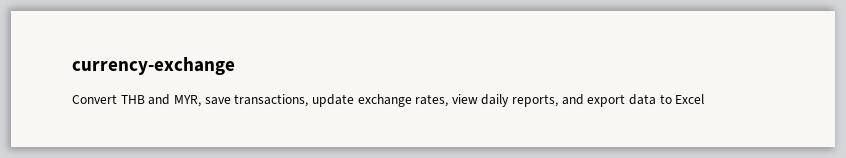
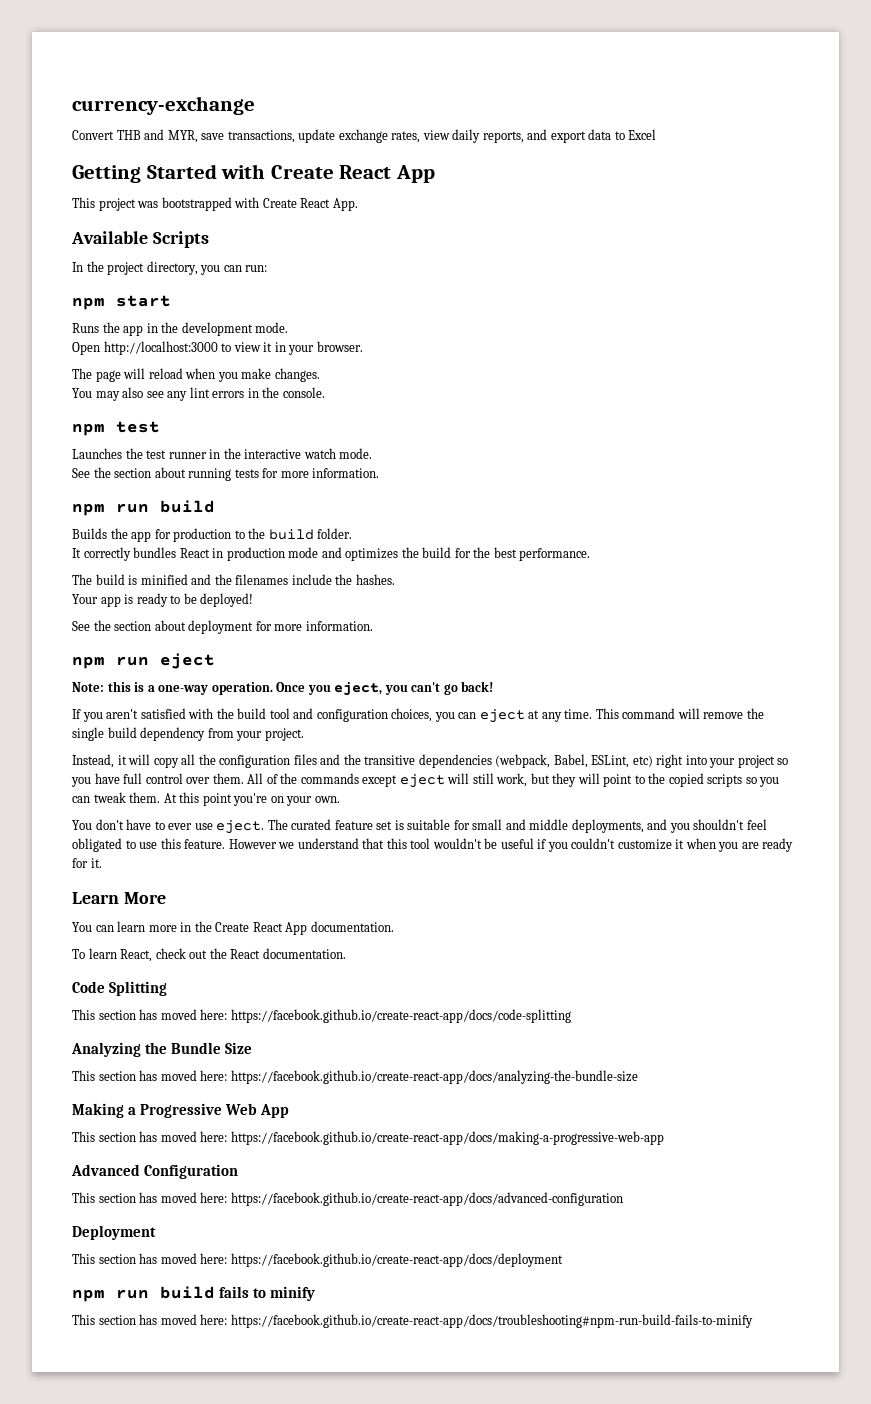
(705, 99) none -> [72,164,435,183] [72,197,358,211] [71,231,209,248] [72,261,268,275] [72,295,171,310] [72,322,289,336] [72,341,363,355] [72,368,320,382] [72,387,325,401] [72,421,160,436] [72,448,373,459] [72,467,380,481] [72,500,215,516] [72,528,353,542] [72,547,591,561] [72,574,395,585] [72,593,254,607] [72,620,373,634] [72,653,215,669] [72,681,494,696] [72,708,764,723] [72,727,304,741] [72,754,789,768] [71,773,780,788] [72,792,340,806] [72,819,767,834] [72,838,794,852] [72,858,102,868] [72,892,166,904] [72,921,394,935] [72,948,346,962] [72,981,168,996] [72,1009,571,1023] [71,1042,253,1057] [72,1070,638,1084] [72,1103,290,1118] [72,1131,664,1145] [71,1164,239,1179] [72,1192,623,1206] [72,1225,156,1240] [72,1253,563,1267] [72,1286,316,1302] [72,1314,753,1328] // Getting Started with Create React App // This project was bootstrapped with Create React App. // Available Scripts // In the project directory, you can run: // npm start // Runs the app in the development mode. // Open http://localhost:3000 to view it in your browser. // The page will reload when you make changes. // You may also see any lint errors in the console. // npm test // Launches the test runner in the interactive watch mode. // See the section about running tests for more information. // npm run build // Builds the app for production to the build folder. // It correctly bundles React in production mode and optimizes the build for the best performance. // The build is minified and the filenames include the hashes. // Your app is ready to be deployed! // See the section about deployment for more information. // npm run eject // Note: this is a one-way operation. Once you eject, you can't go back! // If you aren't satisfied with the build tool and configuration choices, you can eject at any time. This command will remove the single build dependency from your project. // Instead, it will copy all the configuration files and the transitive dependencies (webpack, Babel, ESLint, etc) right into your project so you have full control over them. All of the commands except eject will still work, but they will point to the copied scripts so you can tweak them. At this point you're on your own. // You don't have to ever use eject. The curated feature set is suitable for small and middle deployments, and you shouldn't feel obligated to use this feature. However we understand that this tool wouldn't be useful if you couldn't customize it when you are ready for it. // Learn More // You can learn more in the Create React App documentation. // To learn React, check out the React documentation. // Code Splitting // This section has moved here: https://facebook.github.io/create-react-app/docs/code-splitting // Analyzing the Bundle Size // This section has moved here: https://facebook.github.io/create-react-app/docs/analyzing-the-bundle-size // Making a Progressive Web App // This section has moved here: https://facebook.github.io/create-react-app/docs/making-a-progressive-web-app // Advanced Configuration // This section has moved here: https://facebook.github.io/create-react-app/docs/advanced-configuration // Deployment // This section has moved here: https://facebook.github.io/create-react-app/docs/deployment // npm run build fails to minify // This section has moved here: https://facebook.github.io/create-react-app/docs/troubleshooting#npm-run-build-fails-to-minify

